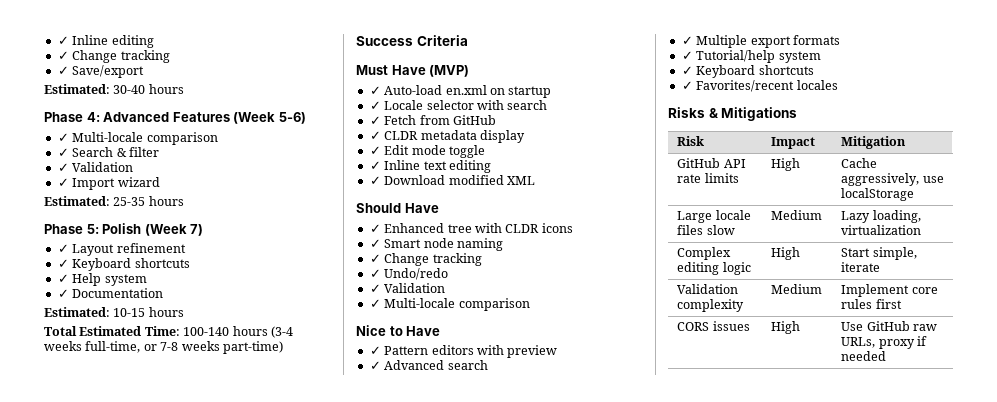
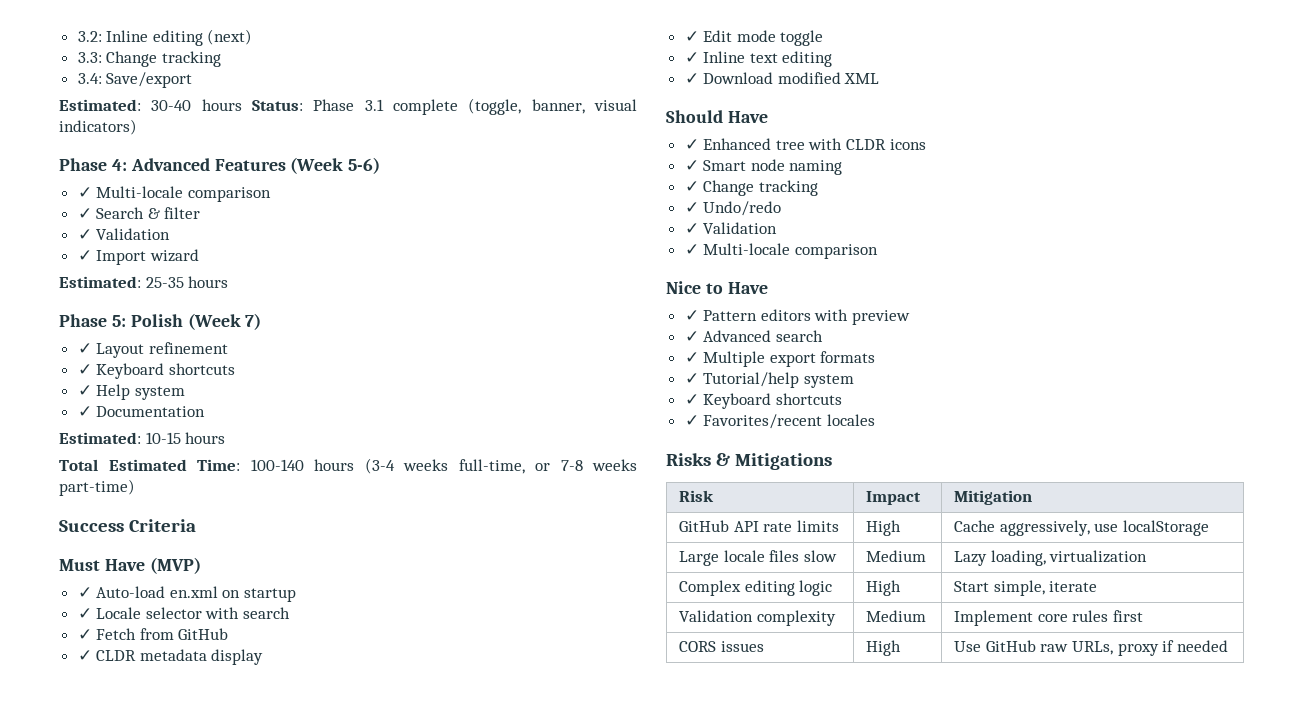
[57,36,69,45] ✓ -> [77,31,102,42] 3.2:
[57,50,170,63] [57,66,69,75] // ✓ Change tracking // ✓ -> [207,29,253,45] [77,51,221,67] [77,73,102,84] (next) // 3.3: Change tracking // 3.4:
(184, 89) none -> [251,98,637,115] [59,119,137,135] Status: Phase 3.1 complete (toggle, banner, visual indicators)

